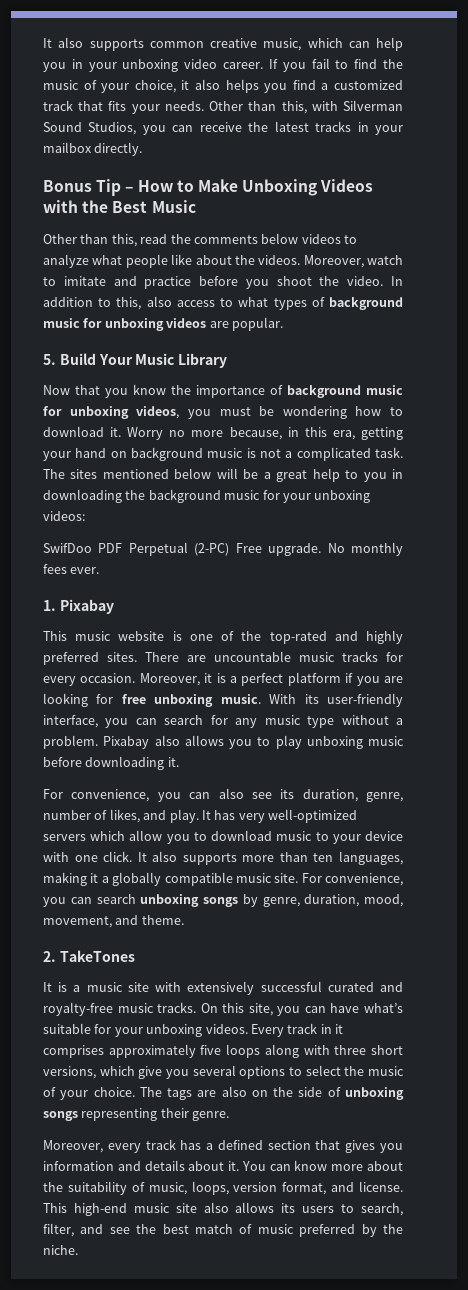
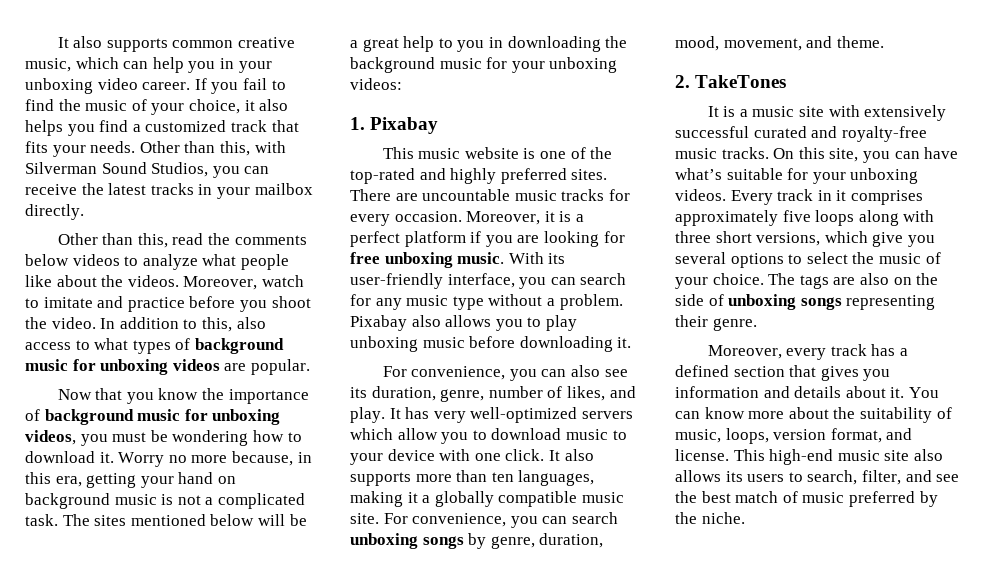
[43,179,374,196] [43,200,196,213] // Bonus Tip – How to Make Unboxing Videos with the Best Music -> (84, 212) none
[43,353,228,368] // 5. Build Your Music Library -> (310, 367) none
[43,542,403,556] [43,564,100,574] // SwifDoo PDF Perpetual (2-PC) Free upgrade. No monthly fees ever. -> (402, 84) none

